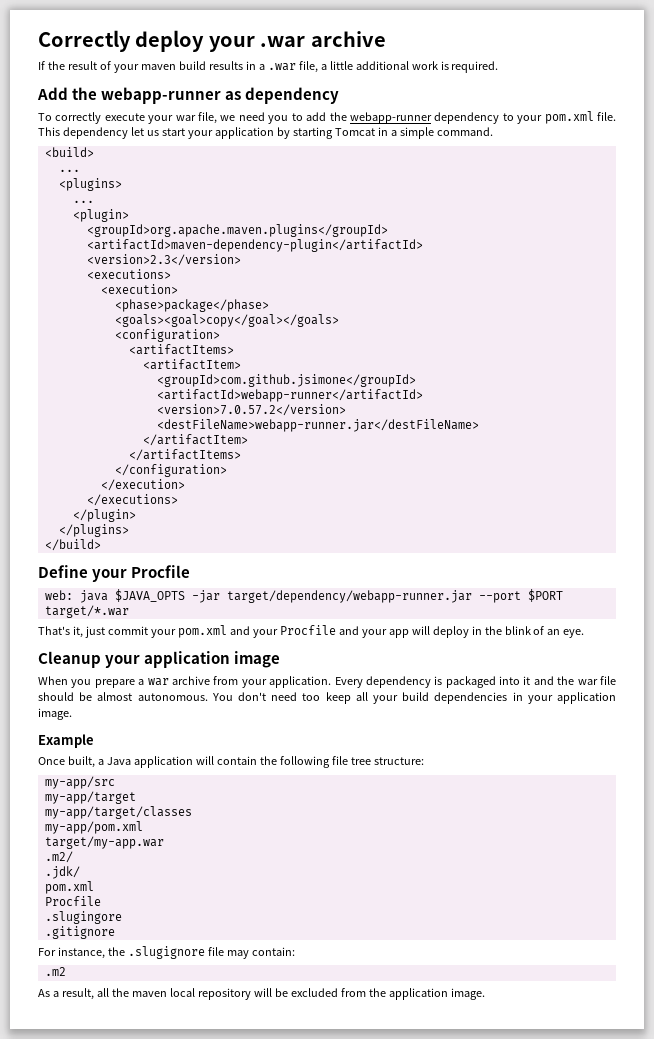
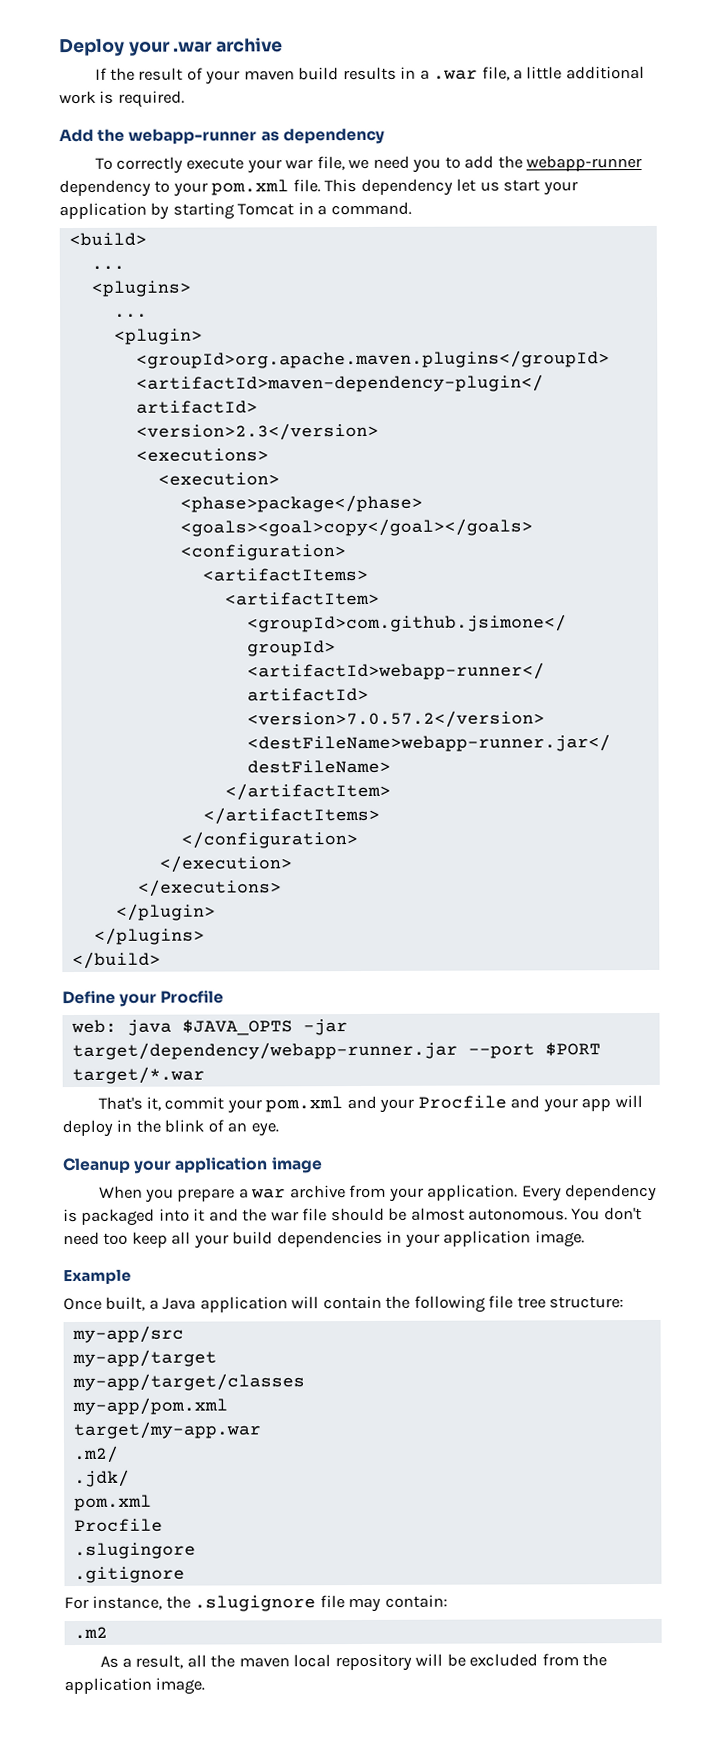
[38,30,205,52] Correctly deploy -> [59,38,125,57] Deploy
[399,127,434,139] simple -> (328, 210) none
[84,626,105,638] just -> (162, 1103) none

